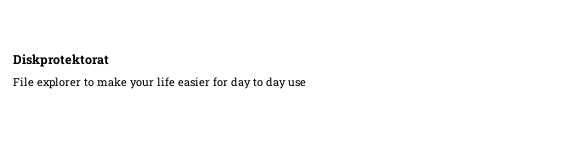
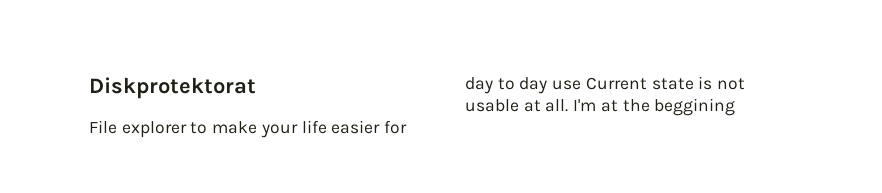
(306, 83) none -> [585,76,746,90] [465,98,736,116] Current state is not usable at all. I'm at the beggining

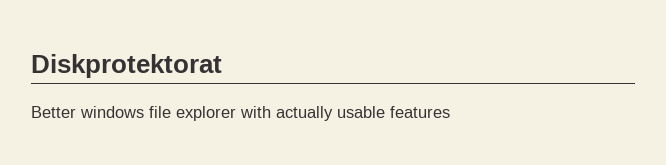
[89,120,408,138] [465,76,746,94] [465,98,736,116] File explorer to make your life easier for day to day use Current state is not usable at all. I'm at the beggining -> [31,106,450,121] Better windows file explorer with actually usable features

